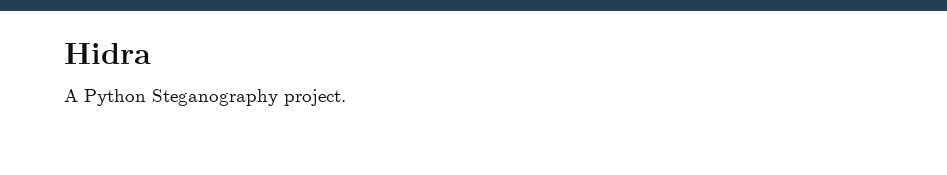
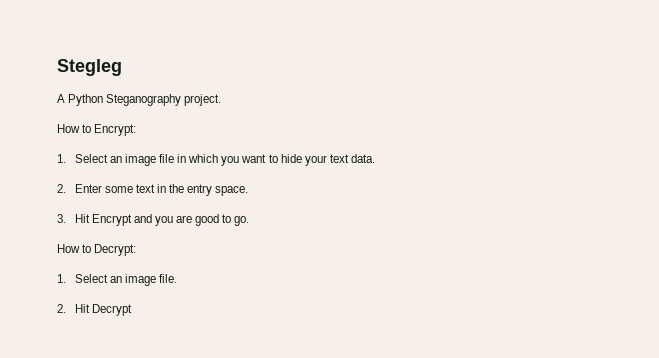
[64,43,151,64] Hidra -> [57,59,122,76] Stegleg
(346, 97) none -> [57,124,137,136] [57,154,375,166] [57,184,249,196] [57,214,250,226] [57,244,137,256] [57,274,177,286] [57,304,132,316] // How to Encrypt: // 1. Select an image file in which you want to hide your text data. // 2. Enter some text in the entry space. // 3. Hit Encrypt and you are good to go. // How to Decrypt: // 1. Select an image file. // 2. Hit Decrypt

